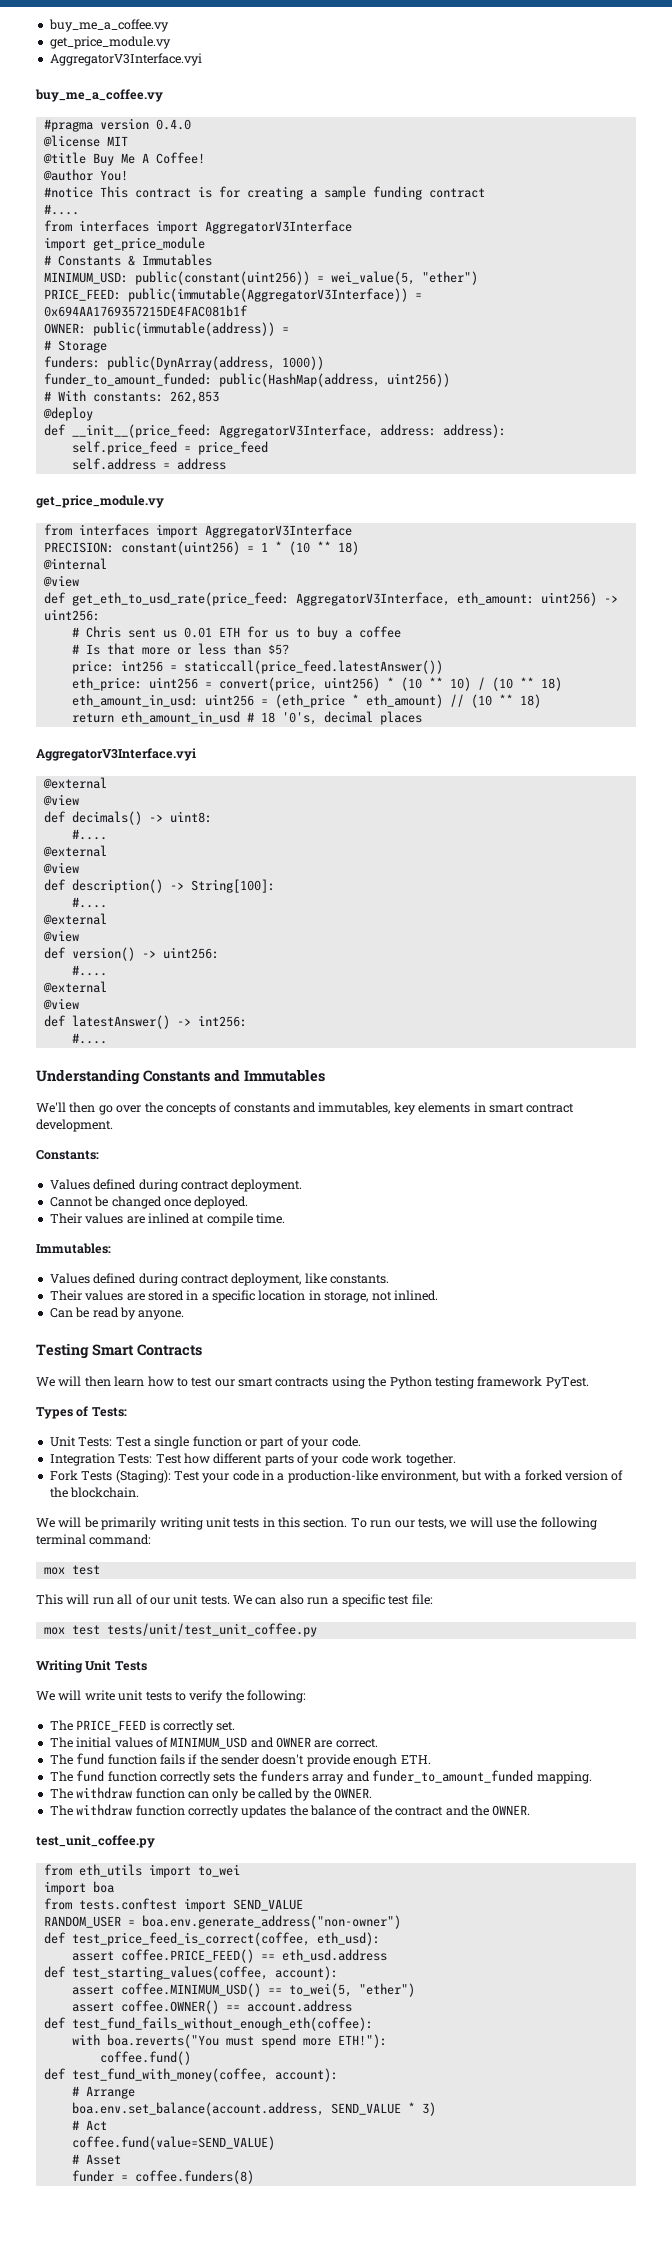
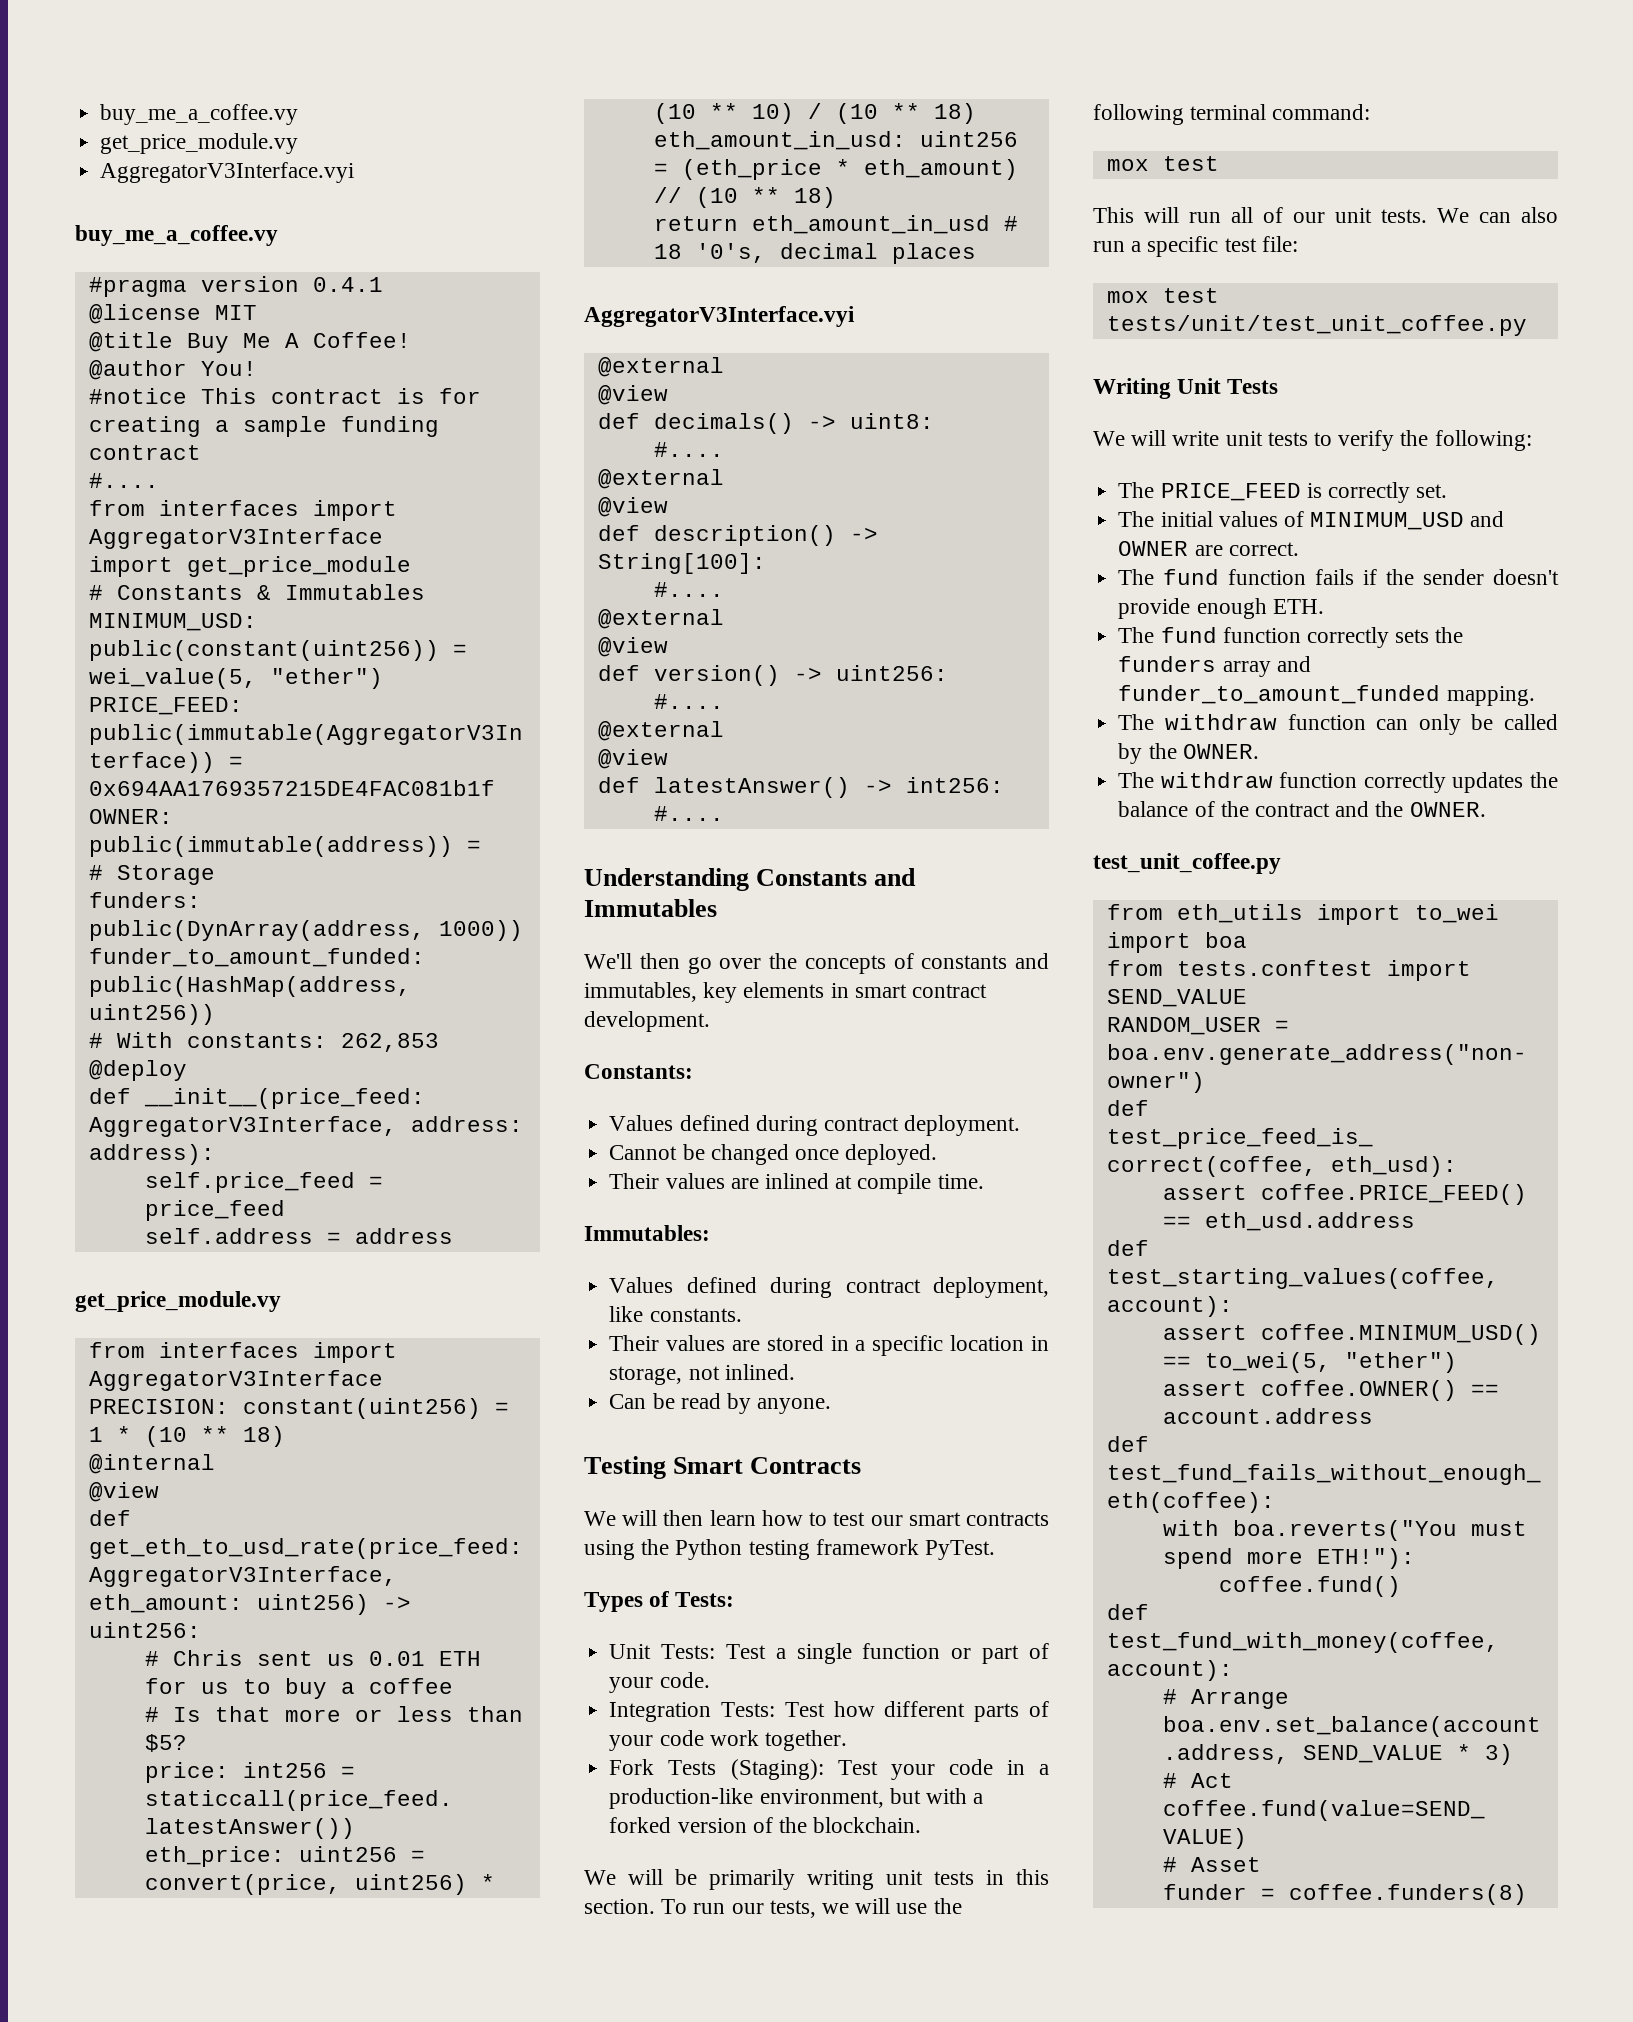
[155,119,191,130] 0.4.0 -> [312,277,383,292] 0.4.1

